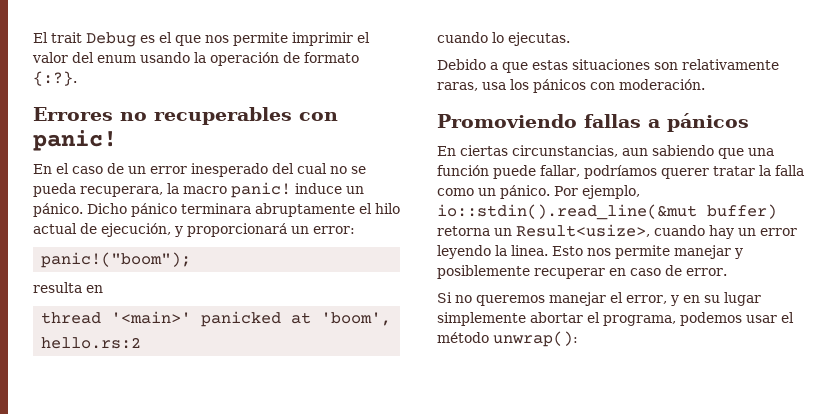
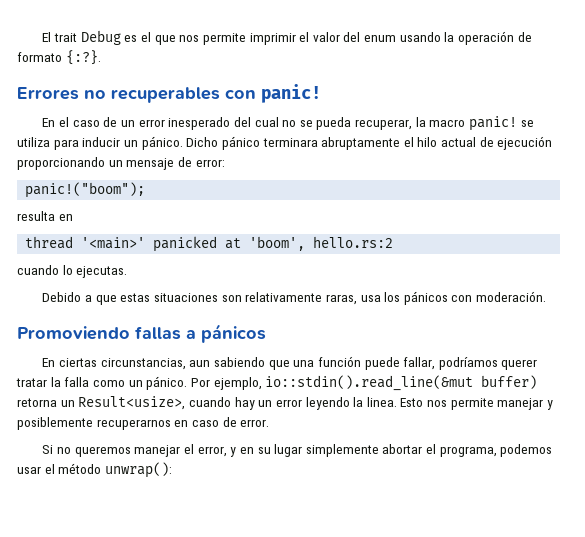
[80,186,163,197] recuperara, -> [355,119,413,130] recuperar,
[295,183,342,194] induce -> [520,120,534,127] [17,137,121,150] se utiliza para inducir
[101,223,309,237] ejecución, y proporcionará un -> [497,136,553,150] [17,157,192,170] ejecución proporcionando un mensaje de
[534,268,605,279] recuperar -> [96,419,171,430] recuperarnos

